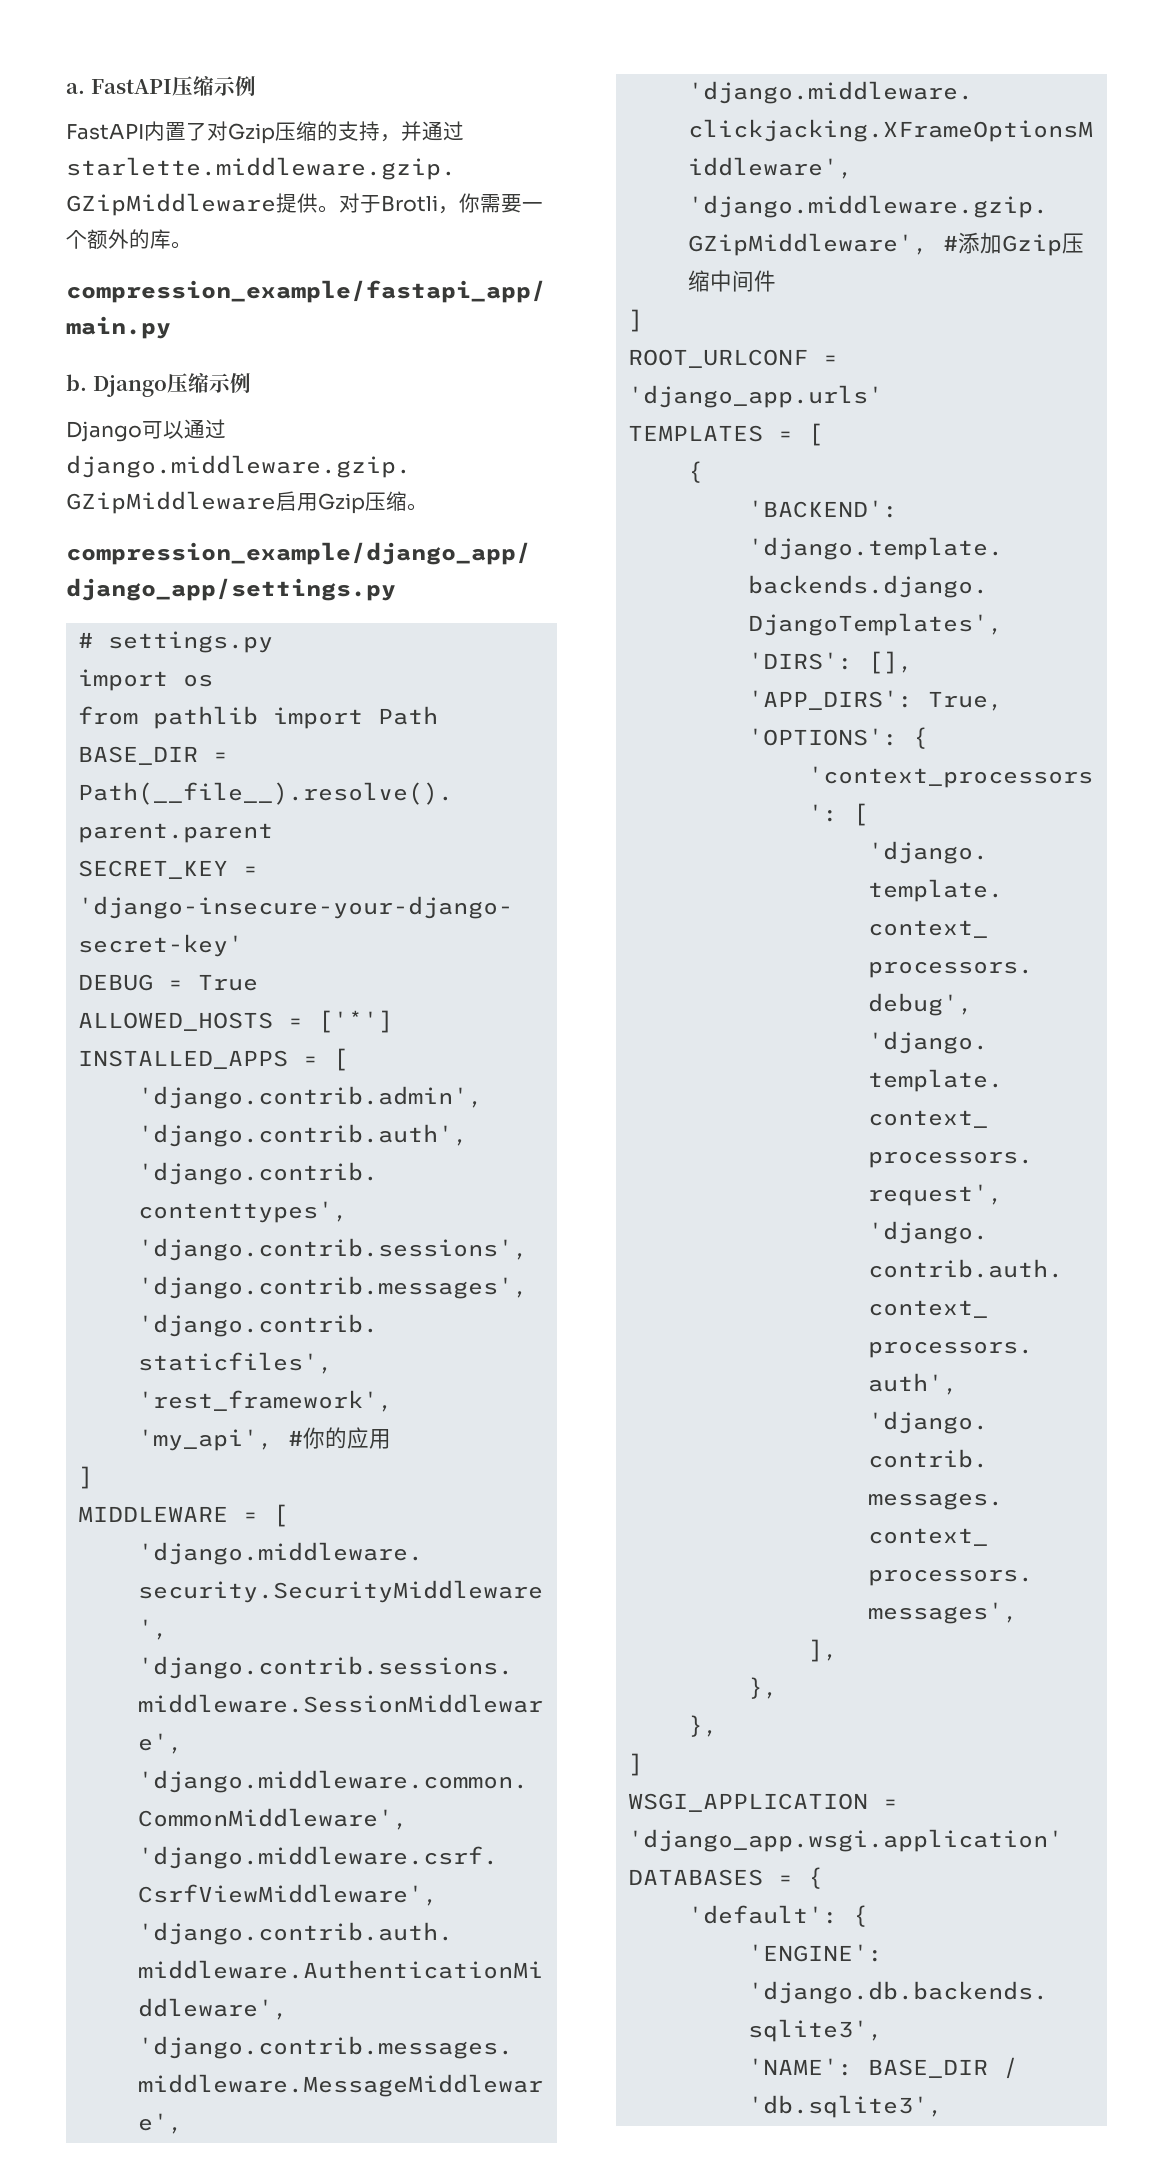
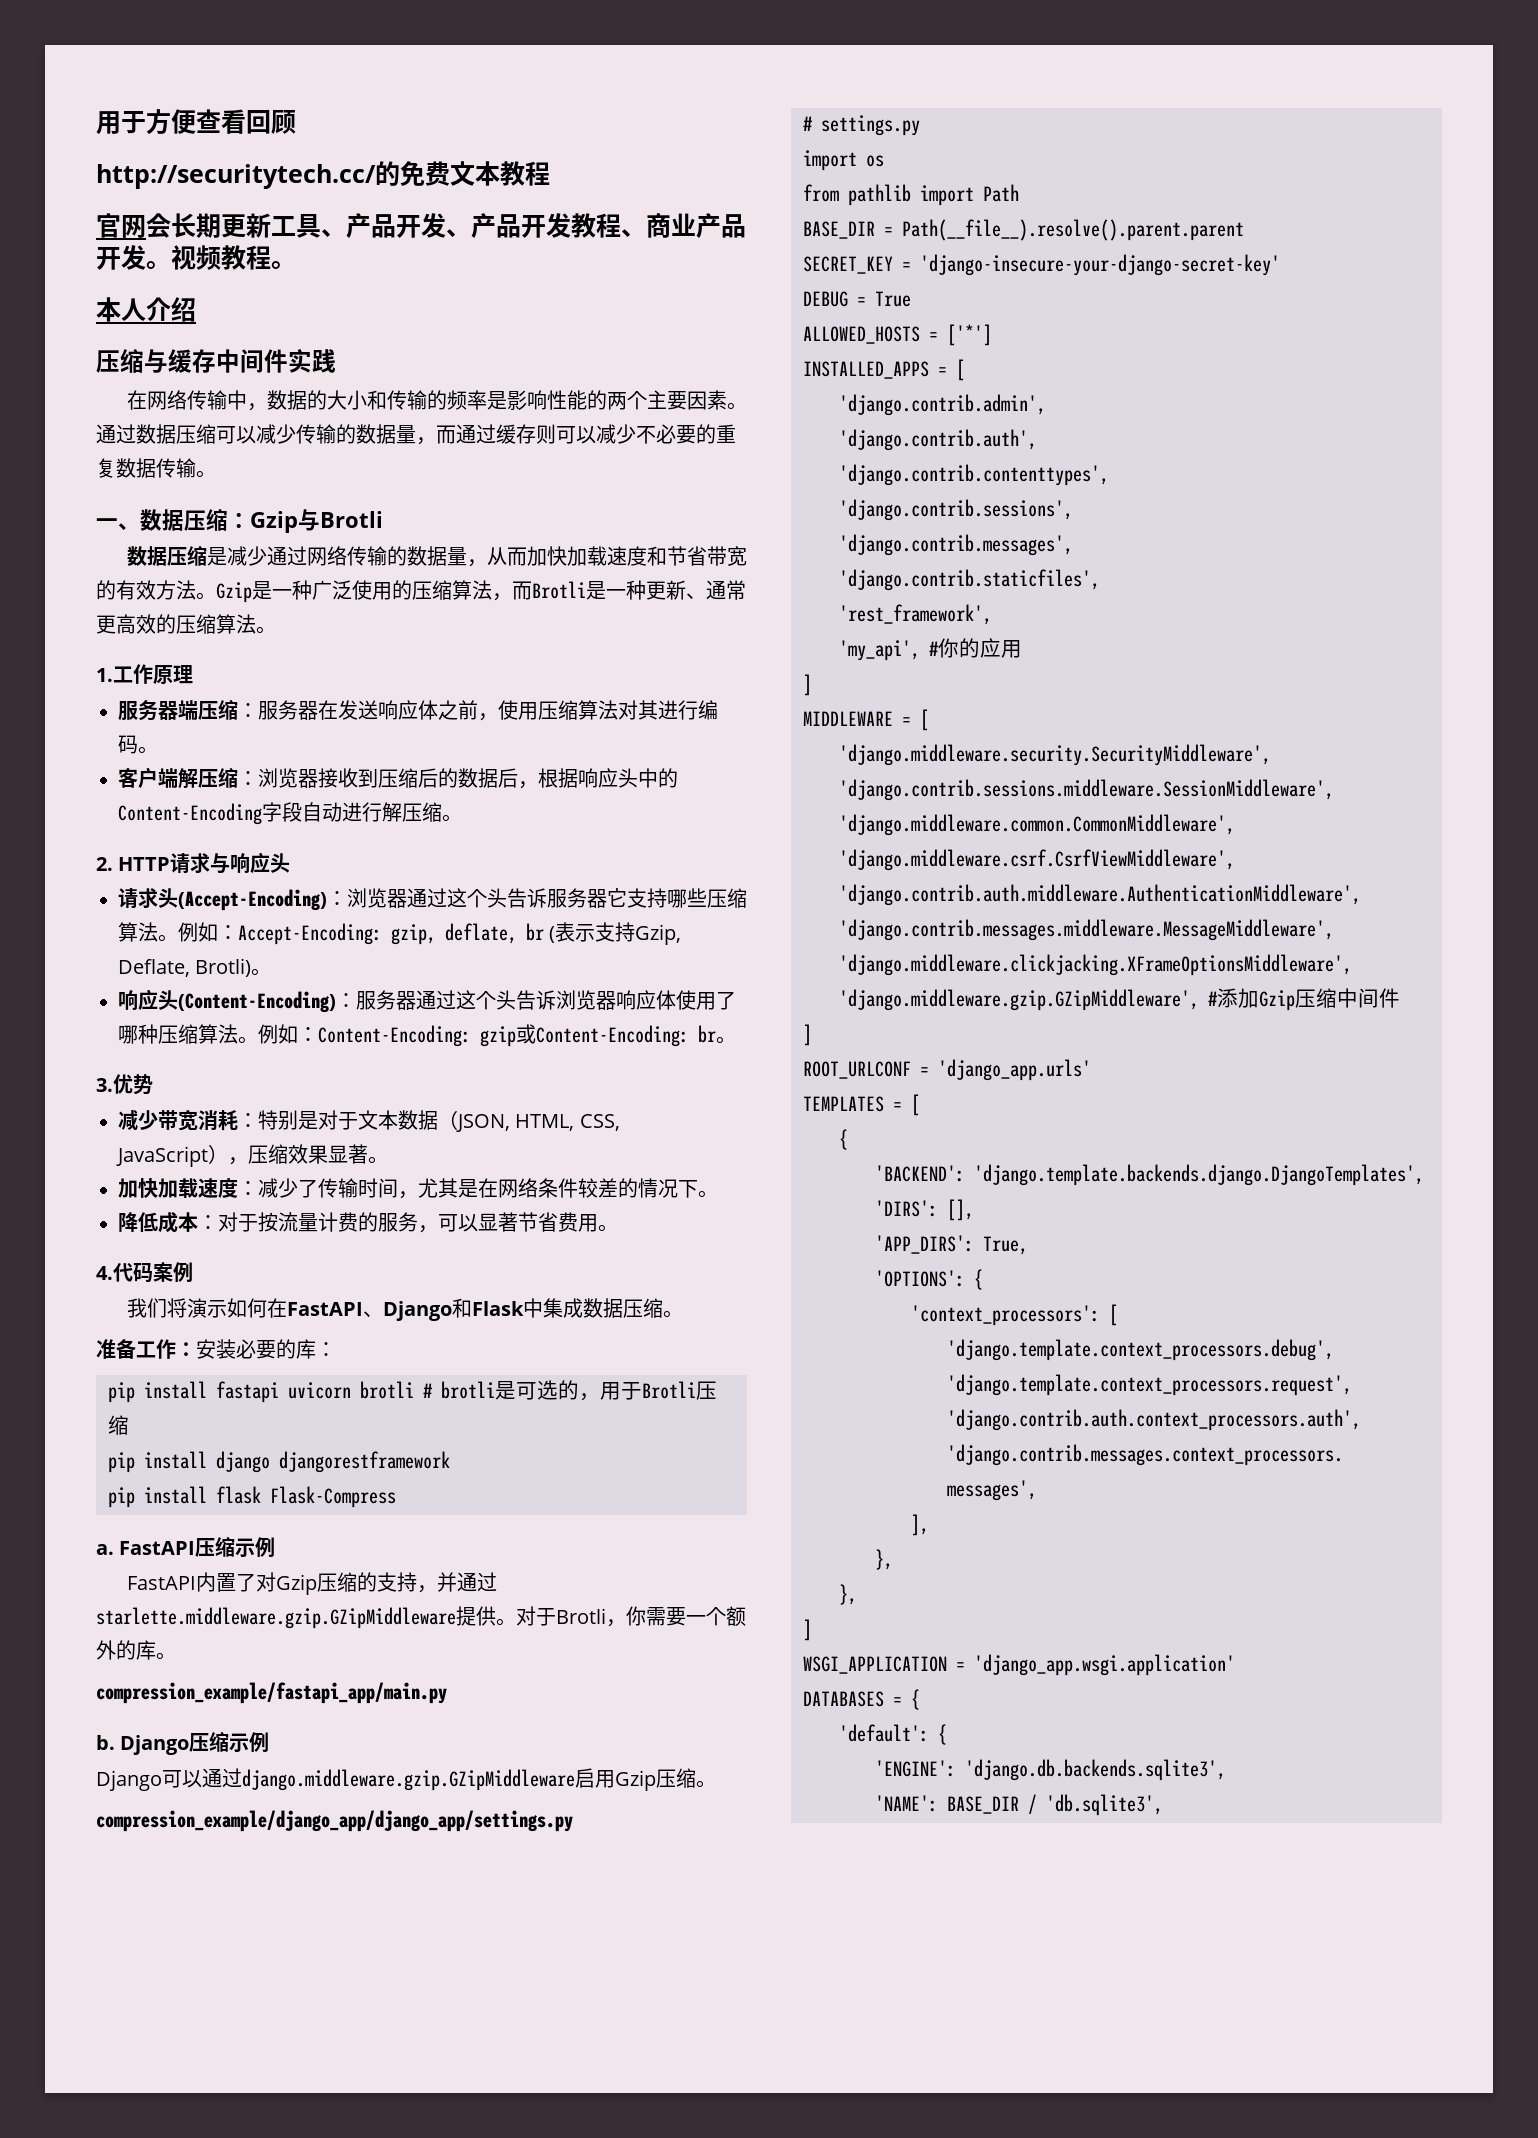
(66, 88) none -> [96,109,296,135] [96,161,550,189] [96,213,746,239] [96,245,296,270] [96,297,196,322] [96,349,336,373] [126,390,747,411] [96,424,736,445] [96,458,216,478] [96,508,383,533] [126,545,747,567] [96,580,746,603] [96,614,276,634] [96,664,193,684] [118,699,718,721] [118,735,158,754] [118,767,678,789] [118,802,462,825] [96,852,291,874] [118,888,747,911] [118,922,682,945] [118,958,272,977] [118,989,736,1013] [118,1024,736,1047] [96,1074,153,1095] [118,1109,620,1132] [116,1144,388,1167] [118,1178,718,1199] [118,1211,618,1233] [96,1262,193,1283] [126,1298,683,1321] [96,1339,336,1359] [108,1380,717,1403] [108,1415,129,1435] [108,1451,450,1473] [108,1486,396,1508] 用于方便查看回顾 // http://securitytech.cc/的免费文本教程 // 官网会长期更新工具、产品开发、产品开发教程、商业产品开发。视频教程。 // 本人介绍 // 压缩与缓存中间件实践 // 在网络传输中，数据的大小和传输的频率是影响性能的两个主要因素。通过数据压缩可以减少传输的数据量，而通过缓存则可以减少不必要的重复数据传输。 // 一、数据压缩：Gzip与Brotli // 数据压缩是减少通过网络传输的数据量，从而加快加载速度和节省带宽的有效方法。Gzip是一种广泛使用的压缩算法，而Brotli是一种更新、通常更高效的压缩算法。 // 1.工作原理 // 服务器端压缩：服务器在发送响应体之前，使用压缩算法对其进行编码。 // 客户端解压缩：浏览器接收到压缩后的数据后，根据响应头中的Content-Encoding字段自动进行解压缩。 // 2. HTTP请求与响应头 // 请求头(Accept-Encoding)：浏览器通过这个头告诉服务器它支持哪些压缩算法。例如：Accept-Encoding: gzip, deflate, br (表示支持Gzip, Deflate, Brotli)。 // 响应头(Content-Encoding)：服务器通过这个头告诉浏览器响应体使用了哪种压缩算法。例如：Content-Encoding: gzip或Content-Encoding: br。 // 3.优势 // 减少带宽消耗：特别是对于文本数据（JSON, HTML, CSS, JavaScript），压缩效果显著。 // 加快加载速度：减少了传输时间，尤其是在网络条件较差的情况下。 // 降低成本：对于按流量计费的服务，可以显著节省费用。 // 4.代码案例 // 我们将演示如何在FastAPI、Django和Flask中集成数据压缩。 // 准备工作：安装必要的库： // pip install fastapi uvicorn brotli # brotli是可选的，用于Brotli压缩 // pip install django djangorestframework // pip install flask Flask-Compress //

